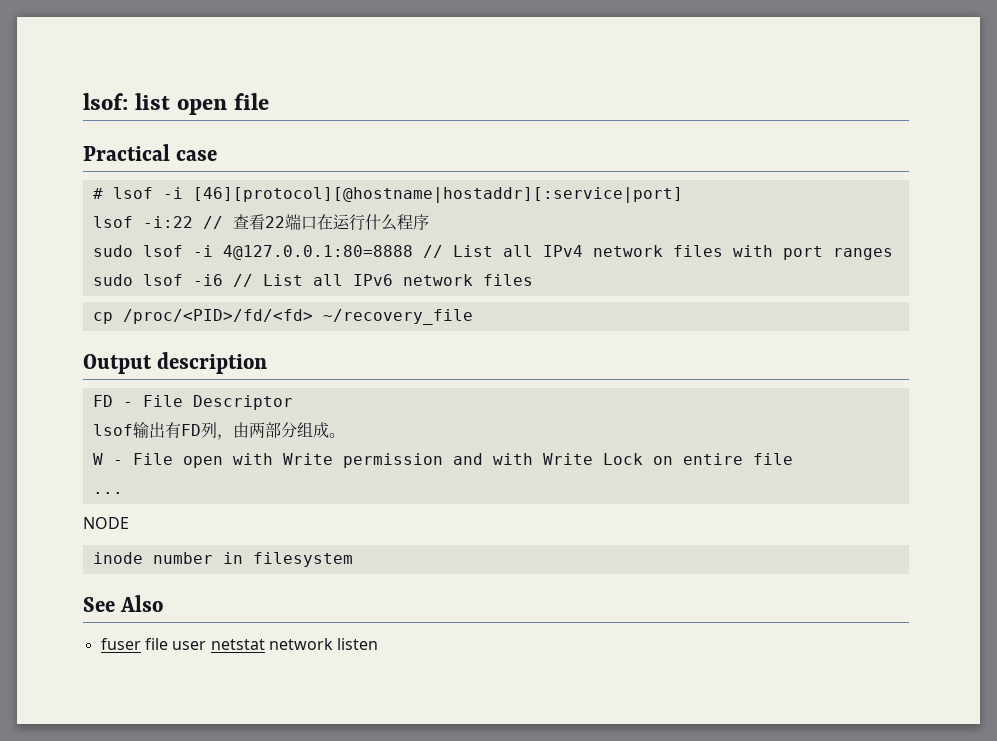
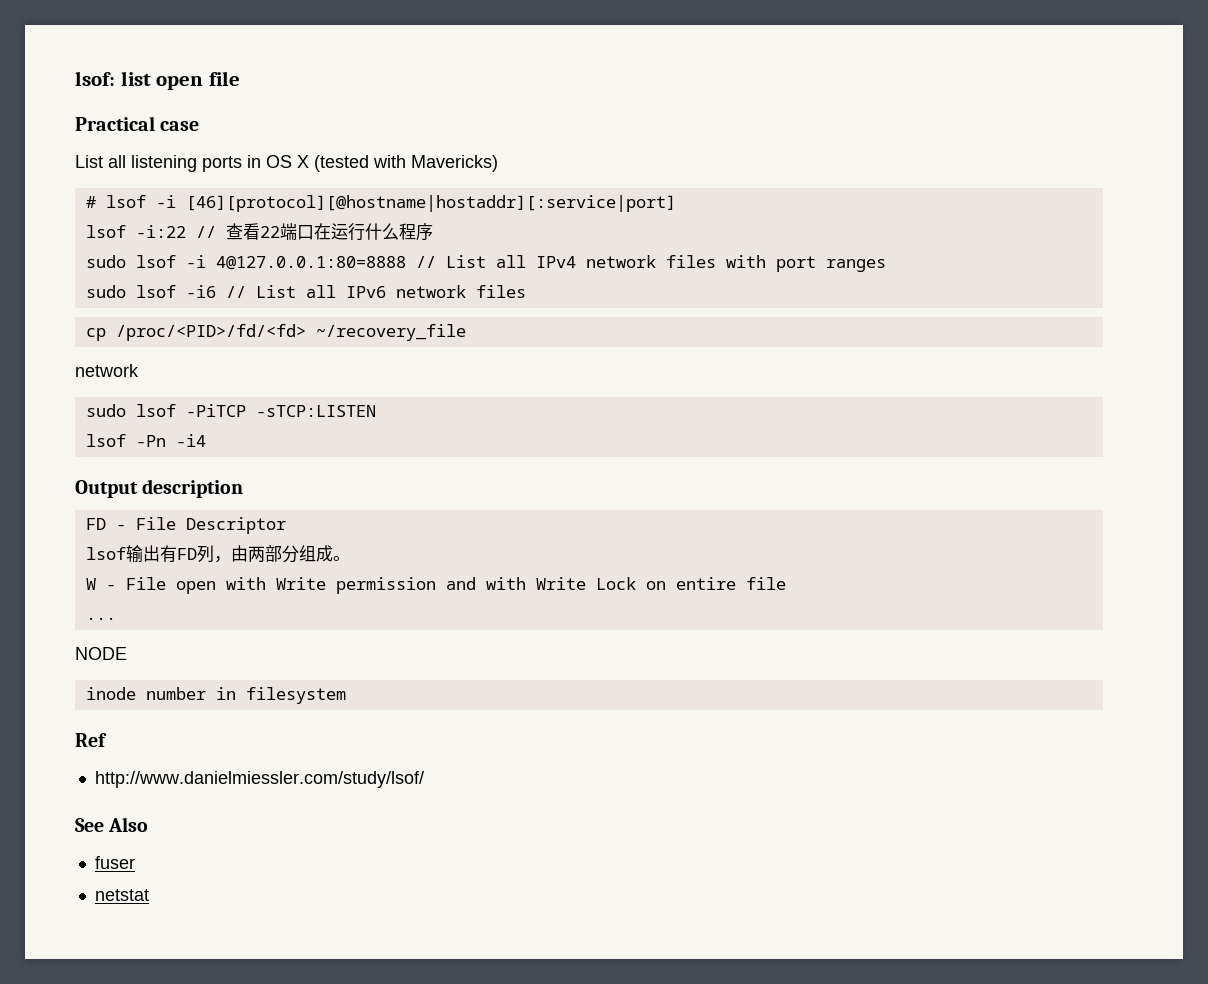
(218, 155) none -> [75,155,498,172] // List all listening ports in OS X (tested with Mavericks)
(473, 317) none -> [75,364,139,377] [85,404,376,417] [85,434,206,447] // network // sudo lsof -PiTCP -sTCP:LISTEN // lsof -Pn -i4
(353, 559) none -> [75,733,107,747] [94,771,424,788] // Ref // http://www.danielmiessler.com/study/lsof/
[144,638,379,650] file user netstat network listen -> [94,889,149,901] // netstat

